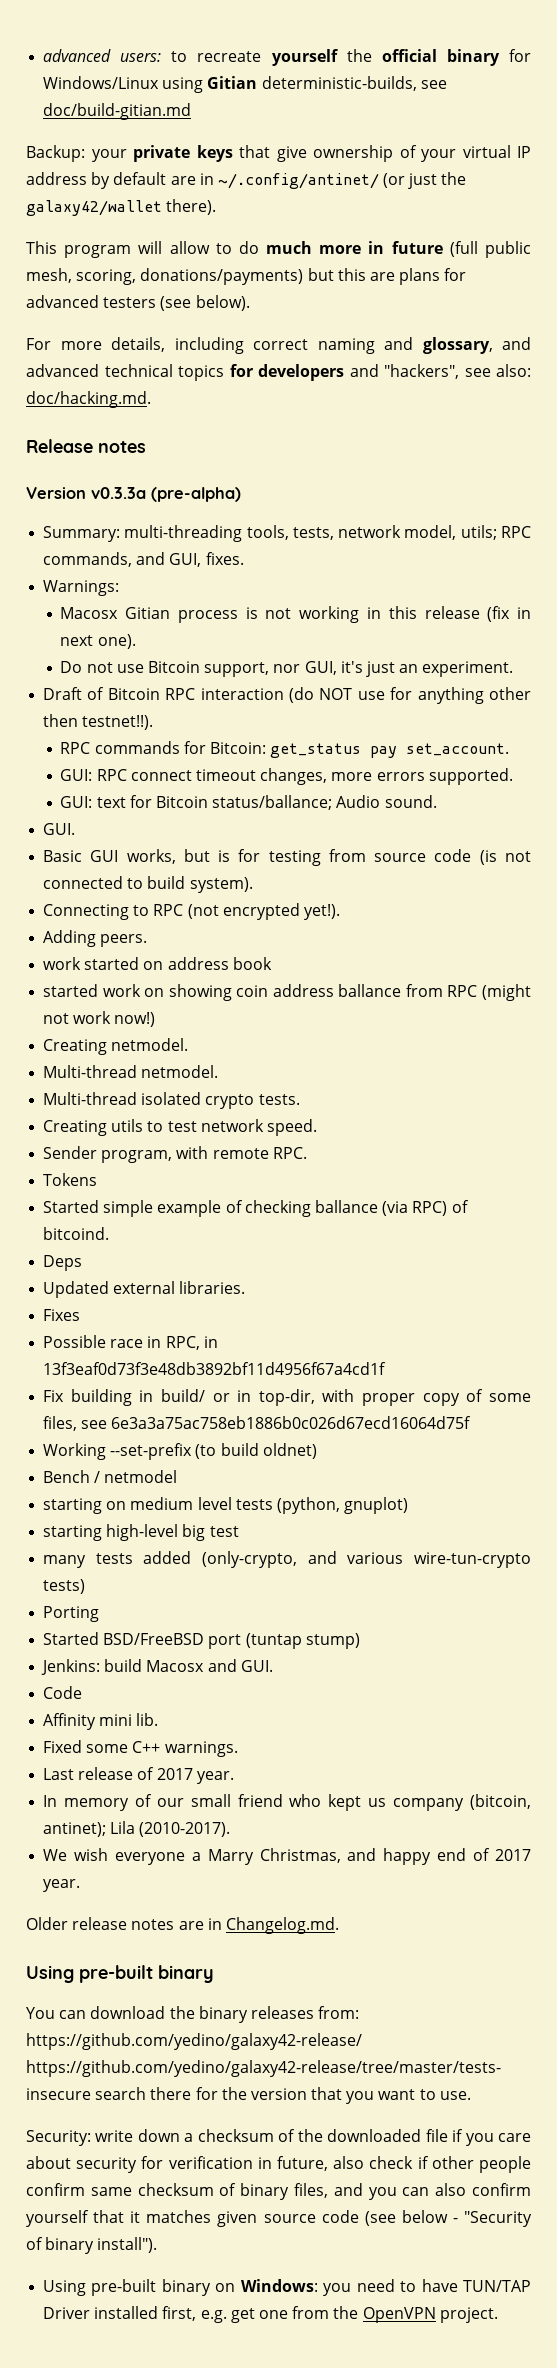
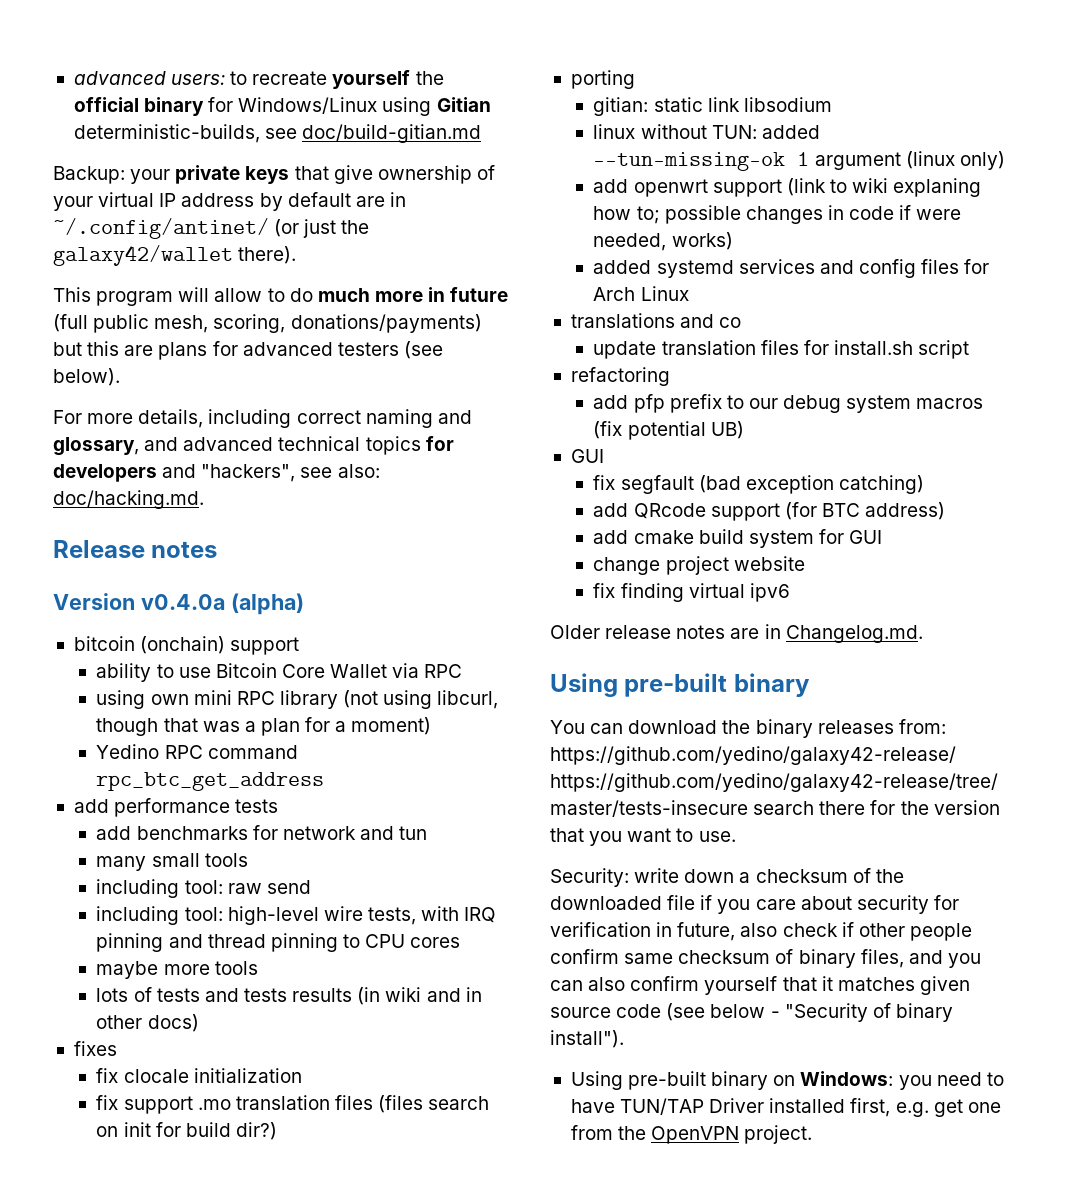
[91,487,241,502] [43,525,531,542] [43,552,244,567] [43,580,120,596] [60,606,531,623] [60,634,136,649] [60,661,514,677] [43,687,531,704] [43,714,154,730] [60,741,510,758] [60,768,513,785] [60,795,437,810] [43,823,76,835] [43,849,531,866] [43,876,253,893] [43,903,340,920] [43,930,148,947] [43,957,272,970] [43,984,531,1001] [43,1011,156,1027] [43,1038,189,1055] [43,1065,219,1078] [43,1092,300,1109] [43,1119,317,1136] [43,1146,307,1163] [43,1173,98,1186] [43,1200,469,1217] [43,1227,110,1240] [43,1255,83,1271] [43,1281,246,1298] [43,1309,81,1321] [43,1335,218,1350] [43,1362,387,1375] [43,1389,531,1406] [43,1416,472,1431] [43,1443,317,1460] [43,1470,178,1483] [43,1497,409,1514] [43,1524,239,1541] [43,1551,531,1568] [43,1579,86,1594] [43,1606,100,1622] [43,1632,360,1649] [41,1659,273,1675] [43,1686,83,1699] [43,1713,159,1730] [43,1740,238,1757] [43,1767,234,1784] [43,1794,531,1811] [43,1821,231,1837] [43,1848,531,1865] [43,1879,81,1892] v0.3.3a (pre-alpha) // Summary: multi-threading tools, tests, network model, utils; RPC commands, and GUI, fixes. // Warnings: // Macosx Gitian process is not working in this release (fix in next one). // Do not use Bitcoin support, nor GUI, it's just an experiment. // Draft of Bitcoin RPC interaction (do NOT use for anything other then testnet!!). // RPC commands for Bitcoin: get_status pay set_account. // GUI: RPC connect timeout changes, more errors supported. // GUI: text for Bitcoin status/ballance; Audio sound. // GUI. // Basic GUI works, but is for testing from source code (is not connected to build system). // Connecting to RPC (not encrypted yet!). // Adding peers. // work started on address book // started work on showing coin address ballance from RPC (might not work now!) // Creating netmodel. // Multi-thread netmodel. // Multi-thread isolated crypto tests. // Creating utils to test network speed. // Sender program, with remote RPC. // Tokens // Started simple example of checking ballance (via RPC) of bitcoind. // Deps // Updated external libraries. // Fixes // Possible race in RPC, in 13f3eaf0d73f3e48db3892bf11d4956f67a4cd1f // Fix building in build/ or in top-dir, with proper copy of some files, see 6e3a3a75ac758eb1886b0c026d67ecd16064d75f // Working --set-prefix (to build oldnet) // Bench / netmodel // starting on medium level tests (python, gnuplot) // starting high-level big test // many tests added (only-crypto, and various wire-tun-crypto tests) // Porting // Started BSD/FreeBSD port (tuntap stump) // Jenkins: build Macosx and GUI. // Code // Affinity mini lib. // Fixed some C++ warnings. // Last release of 2017 year. // In memory of our small friend who kept us company (bitcoin, antinet); Lila (2010-2017). // We wish everyone a Marry Christmas, and happy end of 2017 year. -> [140,593,304,615] [73,636,300,655] [96,663,463,682] [96,690,499,709] [96,717,432,736] [96,744,298,759] [96,772,325,791] [73,798,279,817] [96,825,428,840] [96,853,248,871] [96,879,311,898] [96,906,497,925] [96,933,461,952] [96,961,258,979] [96,987,482,1005] [96,1014,199,1032] [73,1041,117,1056] [96,1068,302,1083] [96,1095,490,1114] [96,1122,278,1140] [570,70,635,89] [593,97,832,116] [593,124,820,139] [593,151,1005,171] [593,178,982,197] [593,205,962,224] [593,232,733,251] [593,259,990,278] [593,286,689,301] [570,313,742,328] [593,340,970,359] [570,367,670,386] [593,394,984,413] [593,421,744,440] [570,449,604,463] [593,475,925,494] [593,502,946,521] [593,529,883,548] [593,556,805,575] [593,583,790,602] v0.4.0a (alpha) // bitcoin (onchain) support // ability to use Bitcoin Core Wallet via RPC // using own mini RPC library (not using libcurl, though that was a plan for a moment) // Yedino RPC command rpc_btc_get_address // add performance tests // add benchmarks for network and tun // many small tools // including tool: raw send // including tool: high-level wire tests, with IRQ pinning and thread pinning to CPU cores // maybe more tools // lots of tests and tests results (in wiki and in other docs) // fixes // fix clocale initialization // fix support .mo translation files (files search on init for build dir?) // porting // gitian: static link libsodium // linux without TUN: added --tun-missing-ok 1 argument (linux only) // add openwrt support (link to wiki explaning how to; possible changes in code if were needed, works) // added systemd services and config files for Arch Linux // translations and co // update translation files for install.sh script // refactoring // add pfp prefix to our debug system macros (fix potential UB) // GUI // fix segfault (bad exception catching) // add QRcode support (for BTC address) // add cmake build system for GUI // change project website // fix finding virtual ipv6

